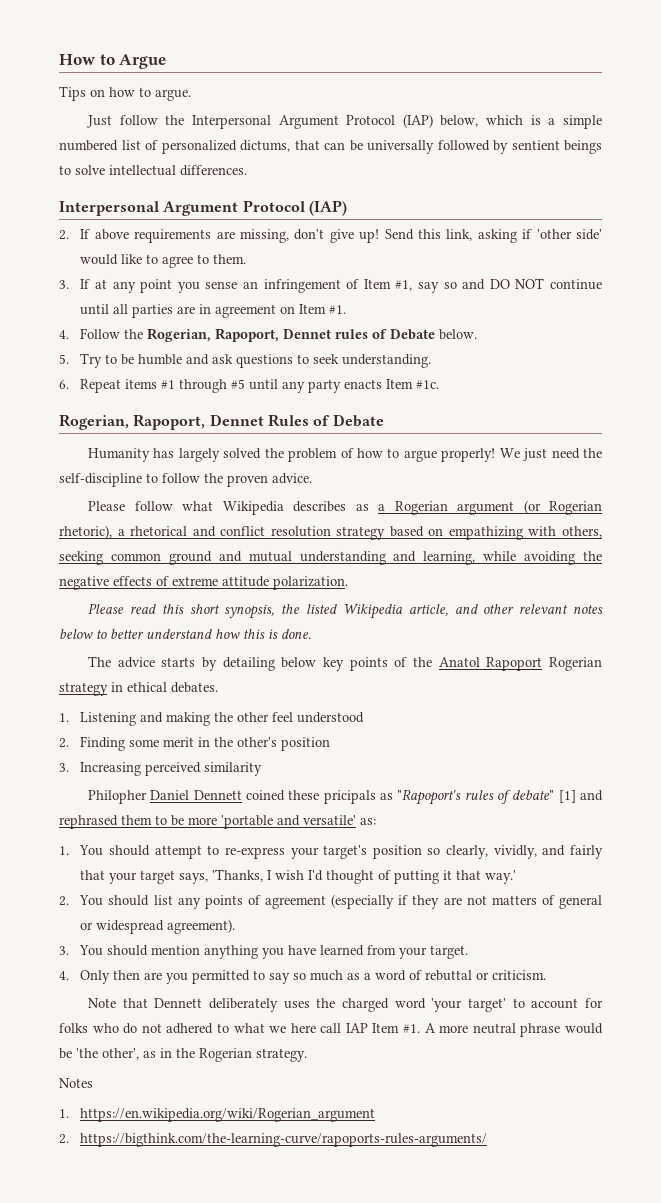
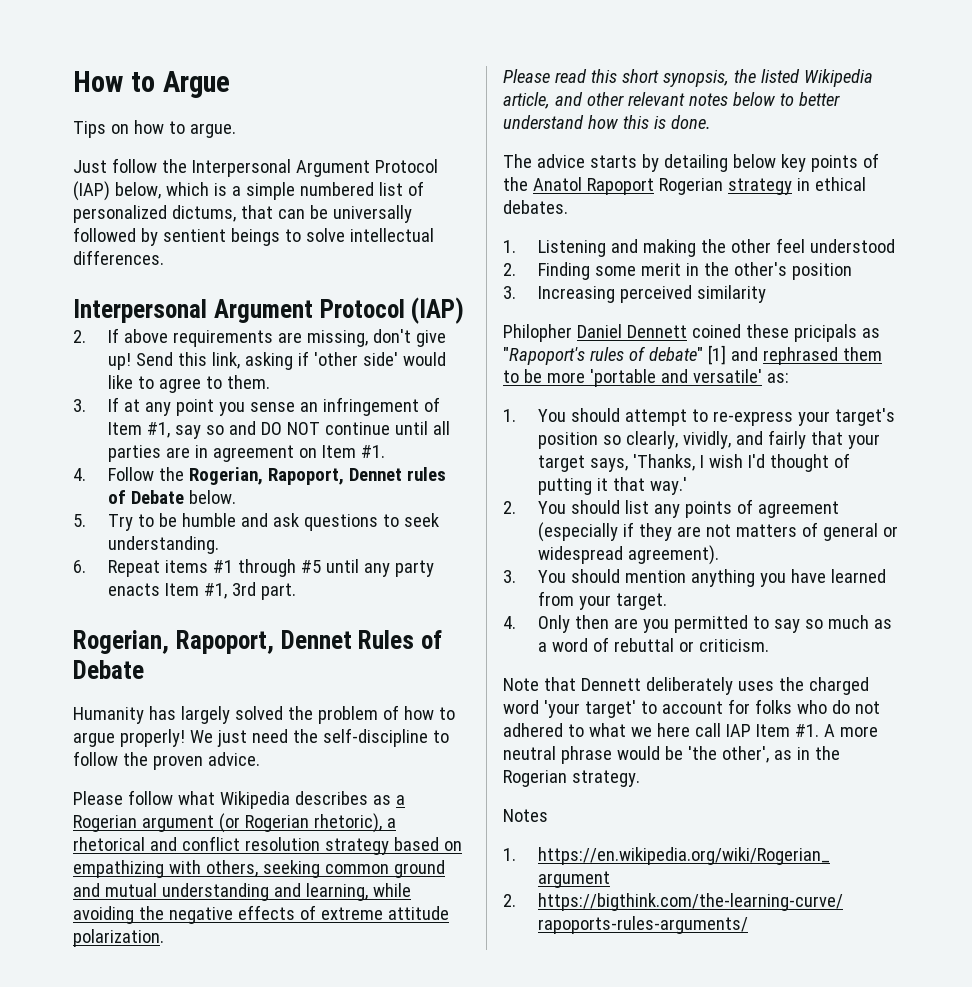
[416,380,440,389] #1c. -> [204,582,297,600] #1, 3rd part.

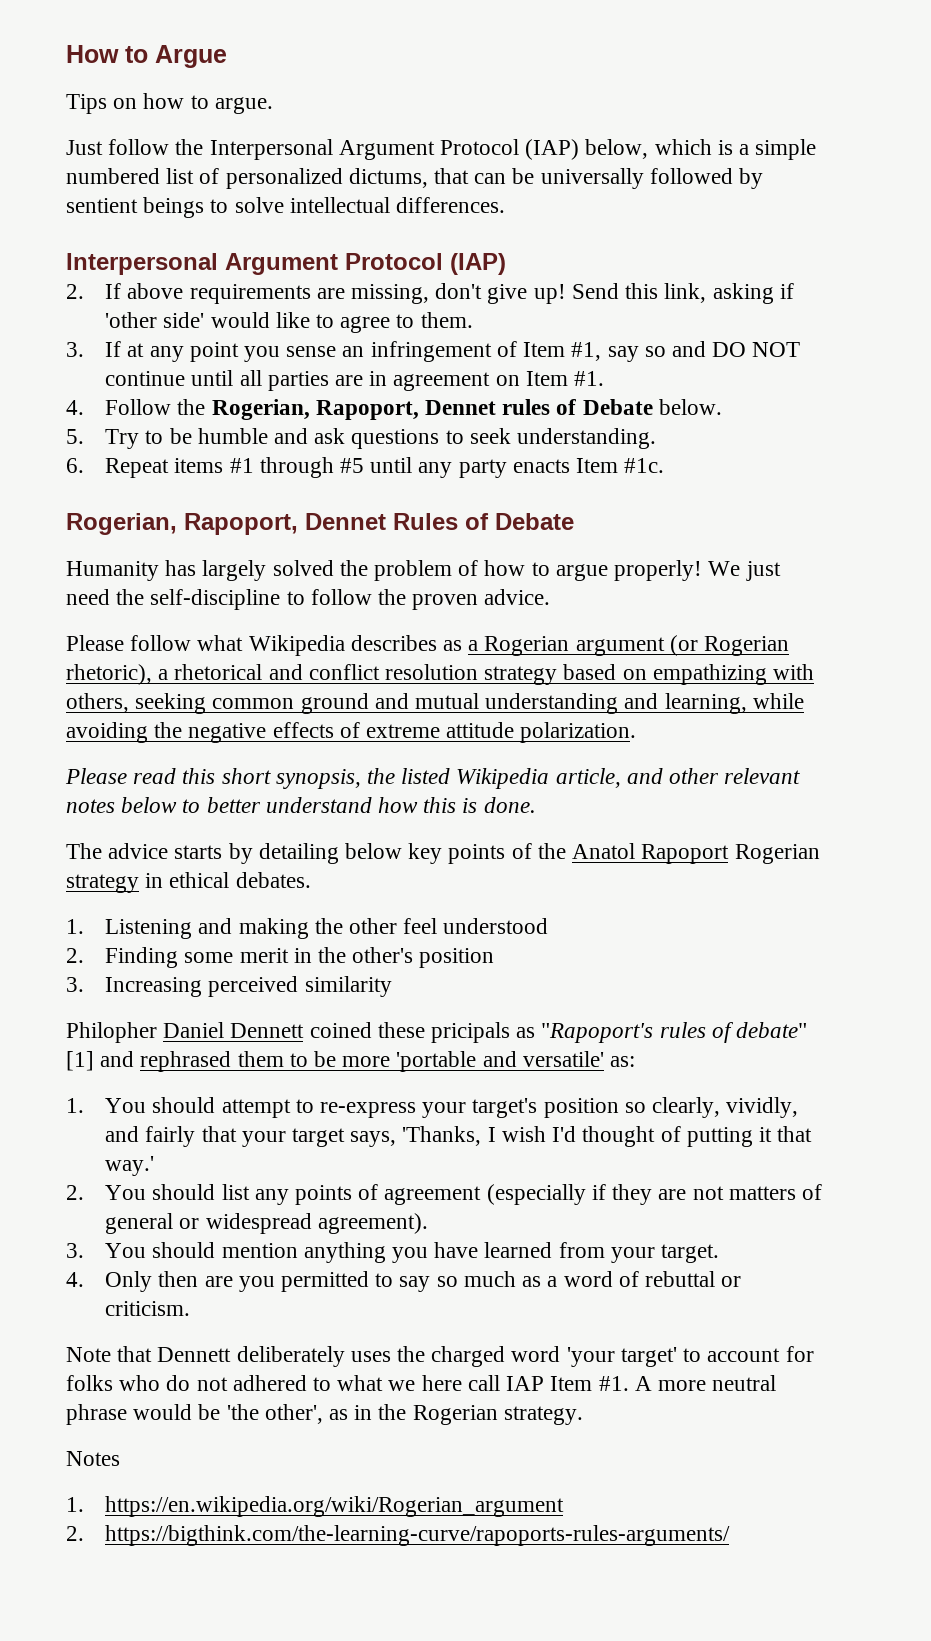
[204,582,297,600] #1, 3rd part. -> [624,458,665,473] #1c.

